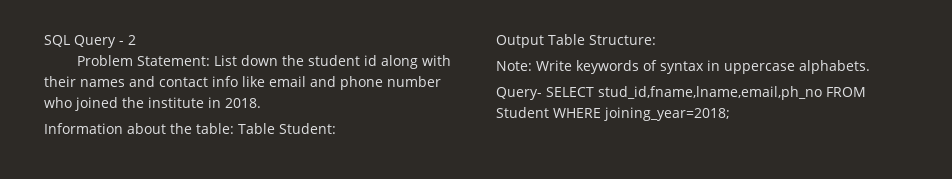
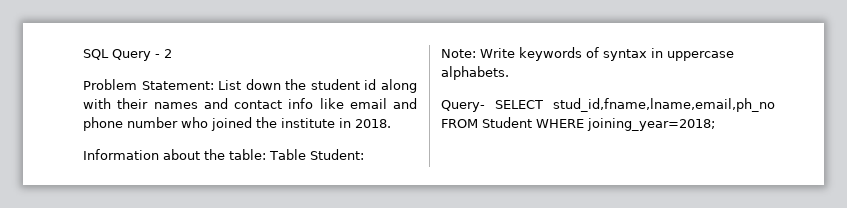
[496,34,656,48] // Output Table Structure: -> (364, 154) none

